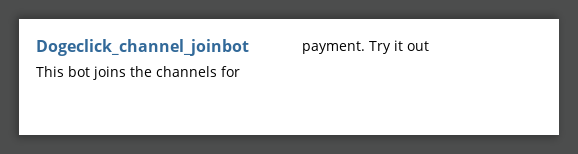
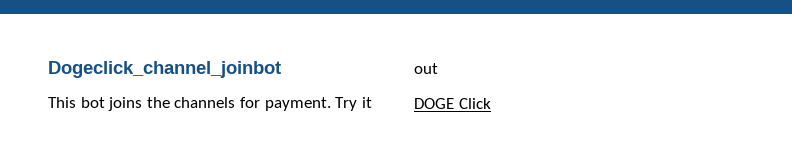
(429, 46) none -> [414,98,491,109] // DOGE Click

